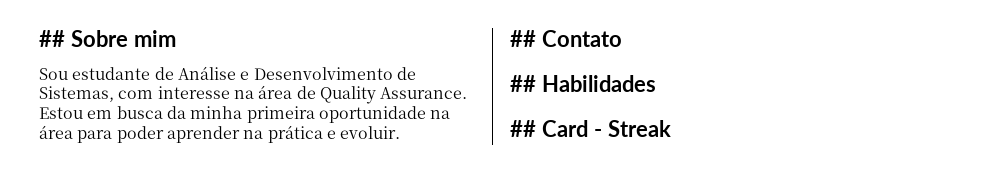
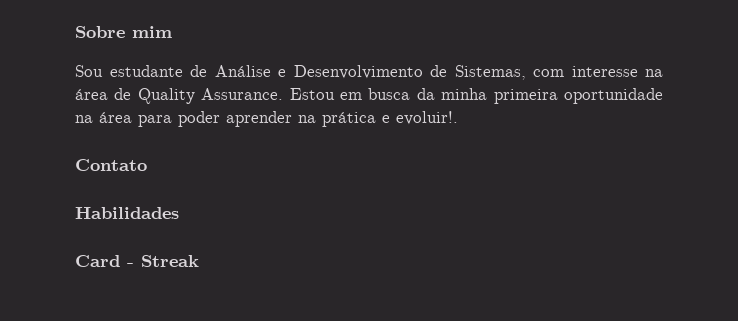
[39,30,65,47] ## -> (75, 32) none
[340,126,401,139] [510,30,536,47] evoluir. // ## -> [396,111,458,125] evoluir!. //
[510,75,536,92] ## -> (147, 165) none
[510,120,536,137] ## -> (179, 213) none

